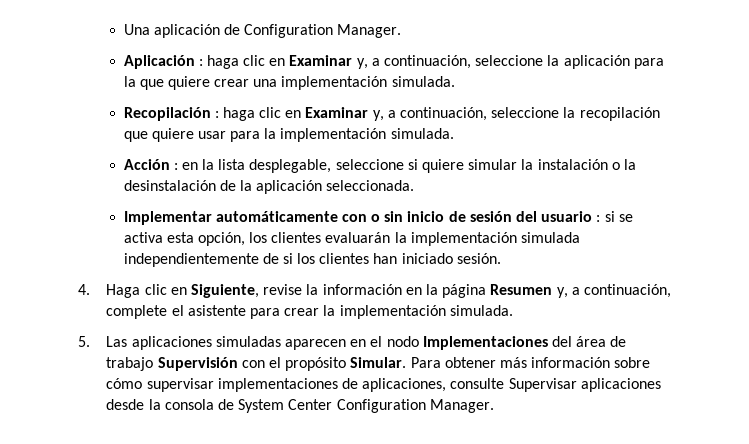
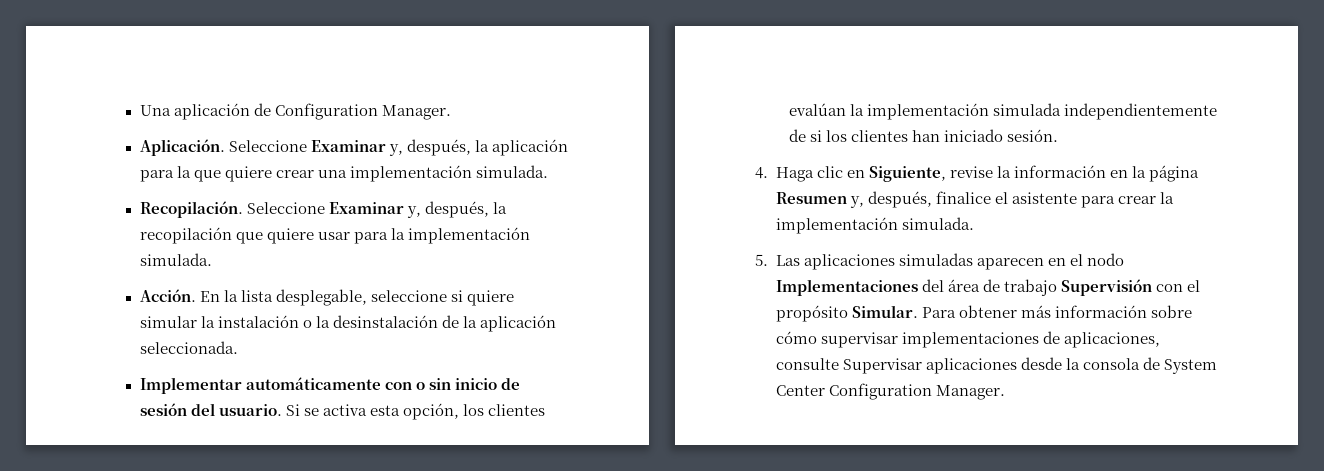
[123,55,544,69] Aplicación : haga clic en Examinar y, a continuación, seleccione -> [139,139,471,156] Aplicación. Seleccione Examinar y, después,
[123,107,560,121] Recopilación : haga clic en Examinar y, a continuación, seleccione -> [139,201,489,218] Recopilación. Seleccione Examinar y, después,
[123,159,198,170] Acción : en -> [139,289,220,302] Acción. En
[541,211,615,222] usuario : si -> [218,404,300,416] usuario. Si
[325,232,391,243] evaluarán -> [788,103,846,116] evalúan
[571,284,671,298] [106,305,168,319] a continuación, complete -> [867,191,991,208] después, finalice

